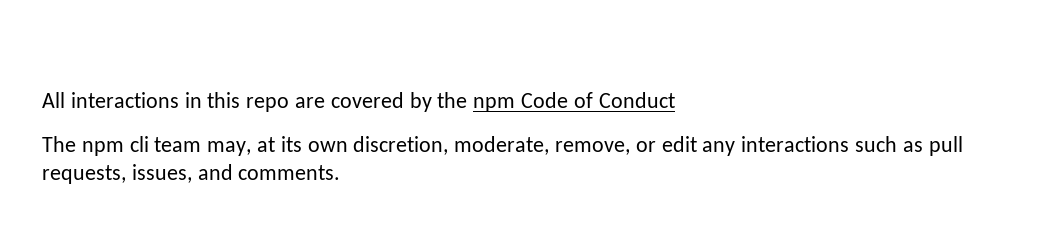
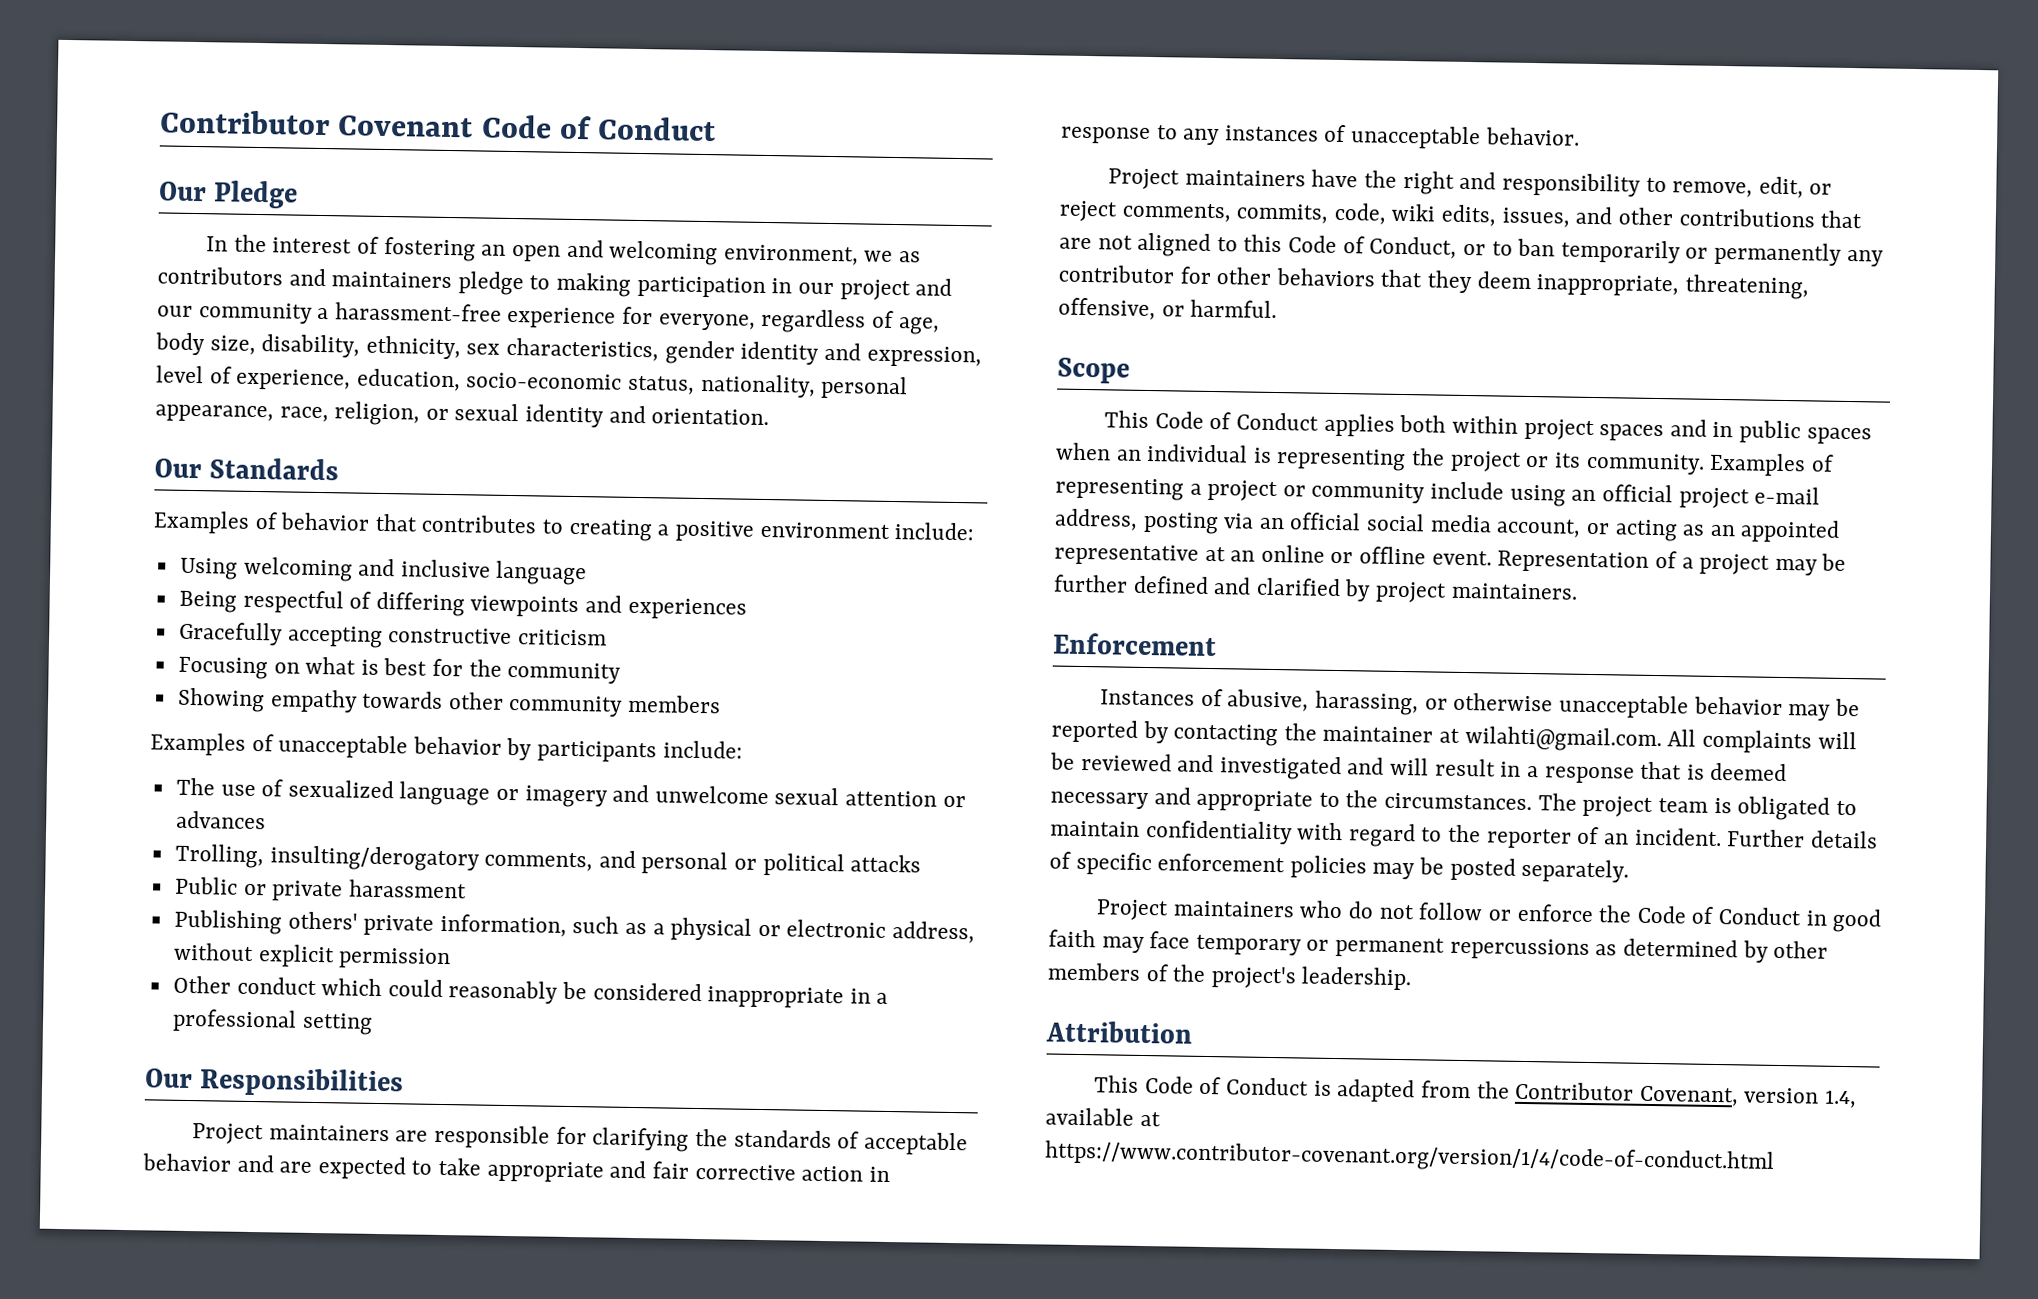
[42,92,675,112] [42,136,963,156] [42,164,341,184] All interactions in this repo are covered by the npm Code of Conduct // The npm cli team may, at its own discretion, moderate, remove, or edit any interactions such as pull requests, issues, and comments. -> [160,109,717,142] [158,180,299,209] [206,234,921,266] [157,266,953,301] [157,302,940,335] [155,332,982,368] [156,365,909,400] [155,401,770,428] [154,457,340,481] [153,510,975,542] [179,556,588,586] [178,589,747,620] [177,621,607,648] [177,656,622,684] [176,687,722,717] [150,732,743,763] [175,777,966,808] [175,810,266,830] [174,843,922,877] [174,876,467,902] [173,909,976,944] [173,942,452,970] [172,975,889,1009] [171,1008,373,1035] [145,1067,405,1098] [192,1123,968,1156] [142,1153,890,1183] [1060,124,1580,150] [1108,168,1833,199] [1059,200,1863,229] [1059,232,1884,267] [1058,264,1809,300] [1058,297,1278,321] [1057,357,1130,384] [1104,410,1872,445] [1055,442,1834,477] [1055,477,1821,509] [1054,508,1841,543] [1054,543,1847,576] [1053,574,1578,603] [1052,632,1217,657] [1100,688,1860,721] [1051,719,1857,754] [1050,752,1788,784] [1050,787,1857,821] [1050,820,1878,849] [1049,851,1630,883] [1096,899,1883,933] [1048,929,1829,963] [1047,962,1413,991] [1045,1020,1193,1044] [1094,1075,1857,1109] [1045,1107,1161,1127] [1044,1140,1775,1175] Contributor Covenant Code of Conduct // Our Pledge // In the interest of fostering an open and welcoming environment, we as contributors and maintainers pledge to making participation in our project and our community a harassment-free experience for everyone, regardless of age, body size, disability, ethnicity, sex characteristics, gender identity and expression, level of experience, education, socio-economic status, nationality, personal appearance, race, religion, or sexual identity and orientation. // Our Standards // Examples of behavior that contributes to creating a positive environment include: // Using welcoming and inclusive language // Being respectful of differing viewpoints and experiences // Gracefully accepting constructive criticism // Focusing on what is best for the community // Showing empathy towards other community members // Examples of unacceptable behavior by participants include: // The use of sexualized language or imagery and unwelcome sexual attention or advances // Trolling, insulting/derogatory comments, and personal or political attacks // Public or private harassment // Publishing others' private information, such as a physical or electronic address, without explicit permission // Other conduct which could reasonably be considered inappropriate in a professional setting // Our Responsibilities // Project maintainers are responsible for clarifying the standards of acceptable behavior and are expected to take appropriate and fair corrective action in response to any instances of unacceptable behavior. // Project maintainers have the right and responsibility to remove, edit, or reject comments, commits, code, wiki edits, issues, and other contributions that are not aligned to this Code of Conduct, or to ban temporarily or permanently any contributor for other behaviors that they deem inappropriate, threatening, offensive, or harmful. // Scope // This Code of Conduct applies both within project spaces and in public spaces when an individual is representing the project or its community. Examples of representing a project or community include using an official project e-mail address, posting via an official social media account, or acting as an appointed representative at an online or offline event. Representation of a project may be further defined and clarified by project maintainers. // Enforcement // Instances of abusive, harassing, or otherwise unacceptable behavior may be reported by contacting the maintainer at wilahti@gmail.com. All complaints will be reviewed and investigated and will result in a response that is deemed necessary and appropriate to the circumstances. The project team is obligated to maintain confidentiality with regard to the reporter of an incident. Further details of specific enforcement policies may be posted separately. // Project maintainers who do not follow or enforce the Code of Conduct in good faith may face temporary or permanent repercussions as determined by other members of the project's leadership. // Attribution // This Code of Conduct is adapted from the Contributor Covenant, version 1.4, available at https://www.contributor-covenant.org/version/1/4/code-of-conduct.html

